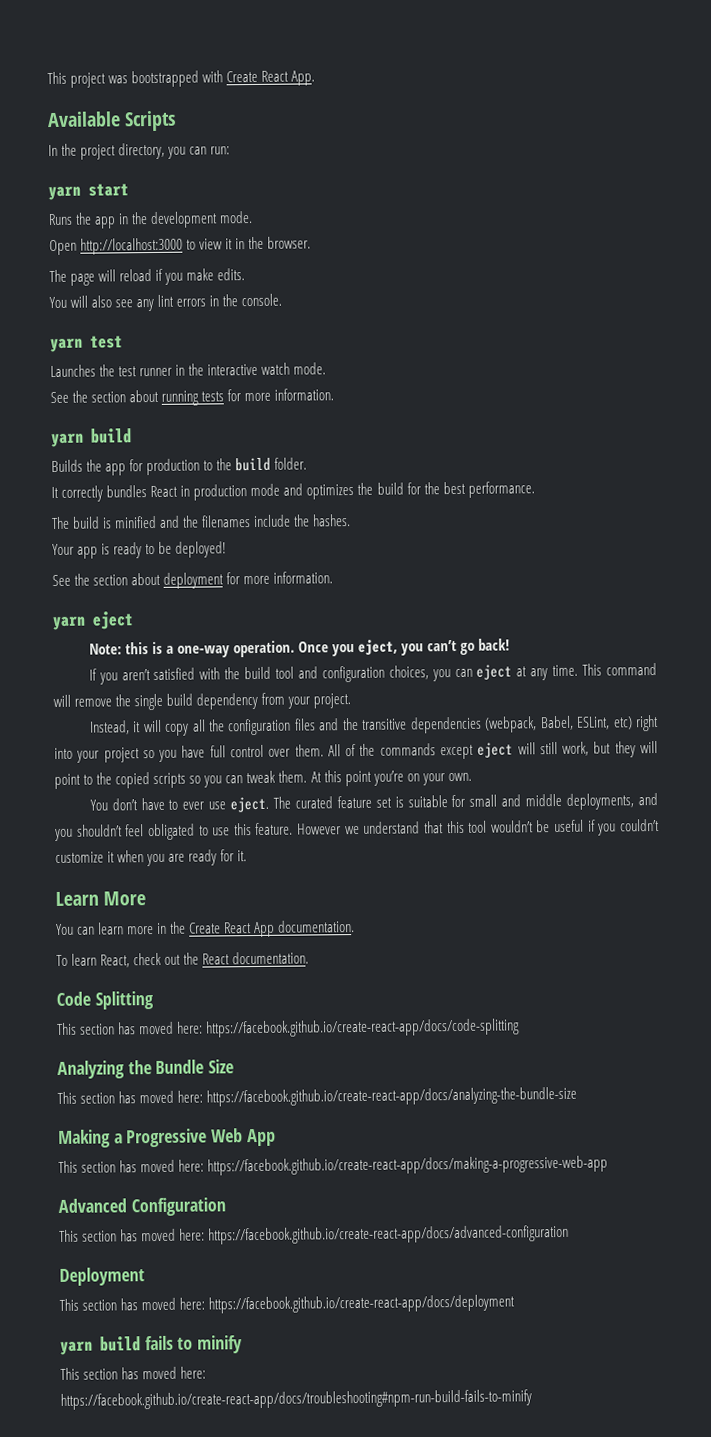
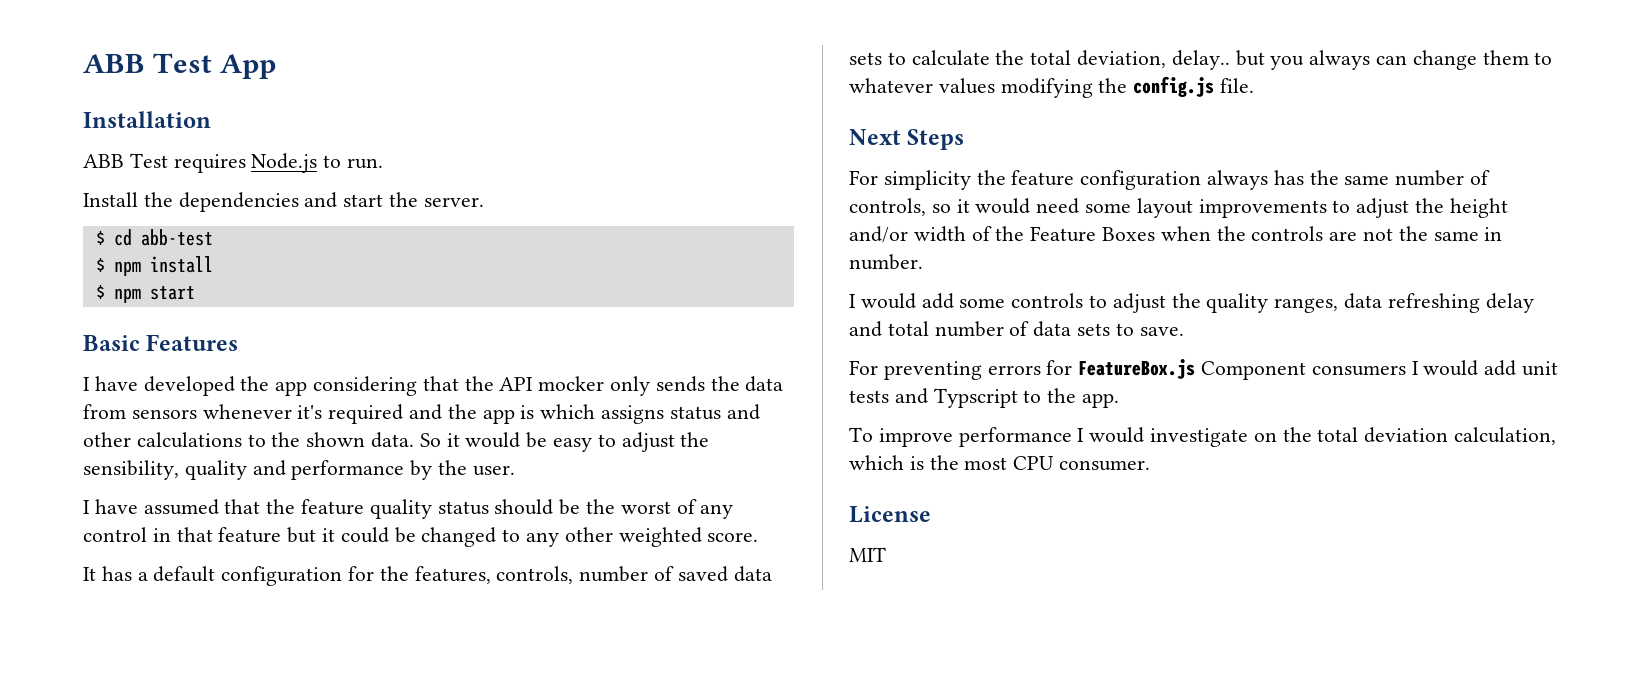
[47,70,316,88] [47,110,177,132] [48,142,231,160] [48,183,129,201] [48,210,254,229] [49,236,312,256] [49,268,246,286] [49,293,283,312] [50,335,123,353] [50,362,327,378] [50,388,335,406] [51,428,132,448] [51,457,308,476] [51,481,535,502] [51,514,352,530] [52,541,227,559] [52,571,334,589] [52,611,134,631] [88,638,511,658] [88,663,657,685] [53,692,352,711] [89,714,659,736] [54,740,659,763] [54,770,472,789] [89,792,658,813] [54,818,661,842] [55,849,248,867] [55,891,147,906] [56,920,356,938] [56,951,310,968] [56,991,154,1010] [57,1018,521,1038] [57,1059,235,1079] [57,1086,578,1107] [58,1128,276,1148] [58,1155,609,1176] [58,1197,226,1217] [59,1224,570,1245] [59,1267,145,1286] [59,1294,516,1314] [60,1335,244,1355] [60,1366,207,1380] [60,1389,532,1410] This project was bootstrapped with Create React App. // Available Scripts // In the project directory, you can run: // yarn start // Runs the app in the development mode. // Open http://localhost:3000 to view it in the browser. // The page will reload if you make edits. // You will also see any lint errors in the console. // yarn test // Launches the test runner in the interactive watch mode. // See the section about running tests for more information. // yarn build // Builds the app for production to the build folder. // It correctly bundles React in production mode and optimizes the build for the best performance. // The build is minified and the filenames include the hashes. // Your app is ready to be deployed! // See the section about deployment for more information. // yarn eject // Note: this is a one-way operation. Once you eject, you can’t go back! // If you aren’t satisfied with the build tool and configuration choices, you can eject at any time. This command will remove the single build dependency from your project. // Instead, it will copy all the configuration files and the transitive dependencies (webpack, Babel, ESLint, etc) right into your project so you have full control over them. All of the commands except eject will still work, but they will point to the copied scripts so you can tweak them. At this point you’re on your own. // You don’t have to ever use eject. The curated feature set is suitable for small and middle deployments, and you shouldn’t feel obligated to use this feature. However we understand that this tool wouldn’t be useful if you couldn’t customize it when you are ready for it. // Learn More // You can learn more in the Create React App documentation. // To learn React, check out the React documentation. // Code Splitting // This section has moved here: https://facebook.github.io/create-react-app/docs/code-splitting // Analyzing the Bundle Size // This section has moved here: https://facebook.github.io/create-react-app/docs/analyzing-the-bundle-size // Making a Progressive Web App // This section has moved here: https://facebook.github.io/create-react-app/docs/making-a-progressive-web-app // Advanced Configuration // This section has moved here: https://facebook.github.io/create-react-app/docs/advanced-configuration // Deployment // This section has moved here: https://facebook.github.io/create-react-app/docs/deployment // yarn build fails to minify // This section has moved here: https://facebook.github.io/create-react-app/docs/troubleshooting#npm-run-build-fails-to-minify -> [83,53,277,79] [83,111,211,128] [83,153,384,173] [83,192,484,212] [95,229,213,246] [95,256,213,276] [95,285,195,303] [83,334,239,351] [83,376,784,396] [83,404,760,424] [83,432,710,452] [83,460,515,480] [83,499,734,519] [83,527,759,547] [83,566,772,586] [849,50,1553,70] [849,76,1255,98] [849,129,965,150] [849,170,1491,190] [849,198,1508,218] [849,226,1503,243] [849,254,923,270] [849,293,1534,313] [849,321,1184,337] [849,359,1559,380] [849,388,1120,408] [849,427,1557,447] [849,455,1151,471] [849,506,931,523] [849,547,886,562] ABB Test App // Installation // ABB Test requires Node.js to run. // Install the dependencies and start the server. // $ cd abb-test // $ npm install // $ npm start // Basic Features // I have developed the app considering that the API mocker only sends the data from sensors whenever it's required and the app is which assigns status and other calculations to the shown data. So it would be easy to adjust the sensibility, quality and performance by the user. // I have assumed that the feature quality status should be the worst of any control in that feature but it could be changed to any other weighted score. // It has a default configuration for the features, controls, number of saved data sets to calculate the total deviation, delay.. but you always can change them to whatever values modifying the config.js file. // Next Steps // For simplicity the feature configuration always has the same number of controls, so it would need some layout improvements to adjust the height and/or width of the Feature Boxes when the controls are not the same in number. // I would add some controls to adjust the quality ranges, data refreshing delay and total number of data sets to save. // For preventing errors for FeatureBox.js Component consumers I would add unit tests and Typscript to the app. // To improve performance I would investigate on the total deviation calculation, which is the most CPU consumer. // License // MIT

